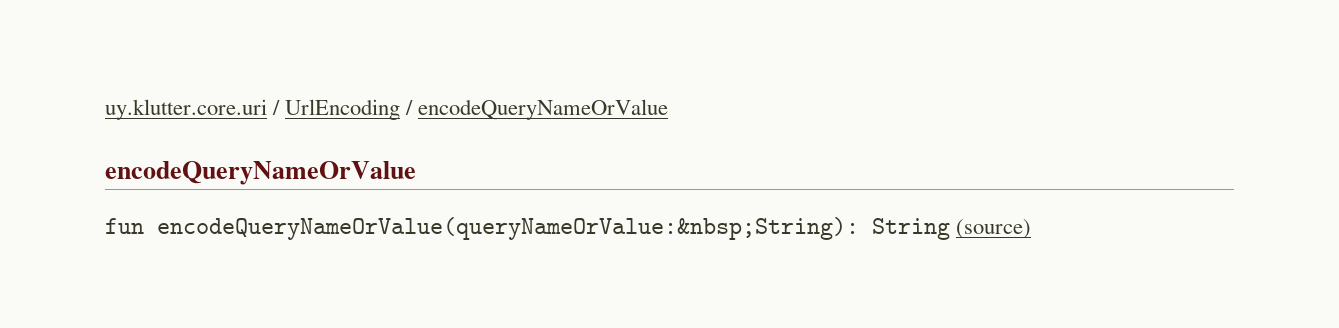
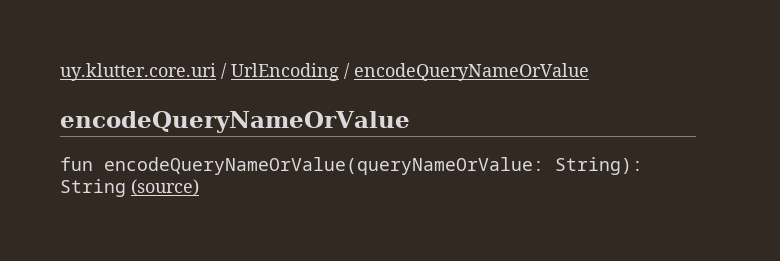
[157,217,859,240] encodeQueryNameOrValue(queryNameOrValue:&nbsp;String): -> [104,157,643,175] encodeQueryNameOrValue(queryNameOrValue: String):

